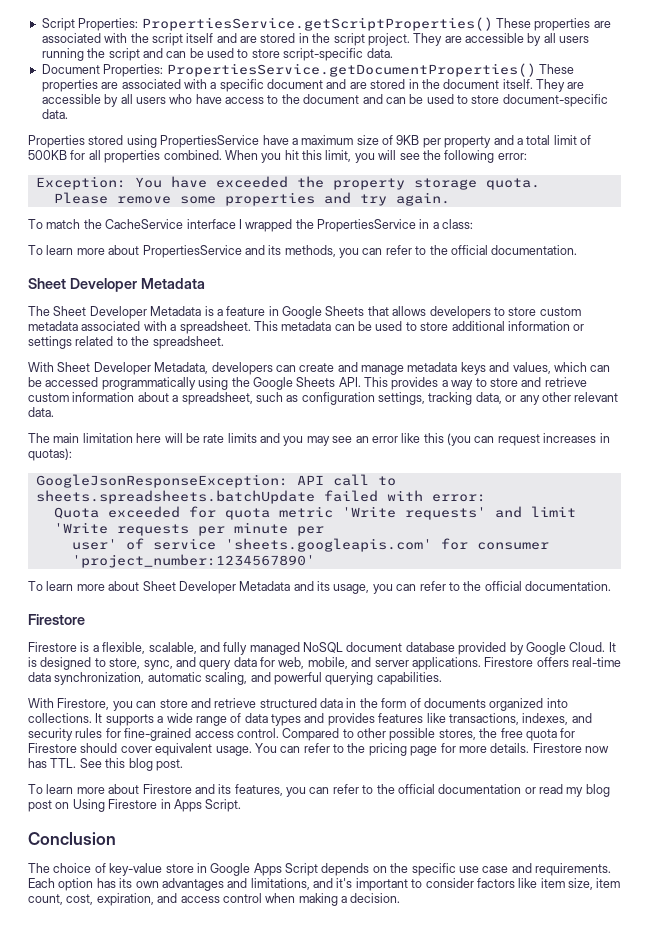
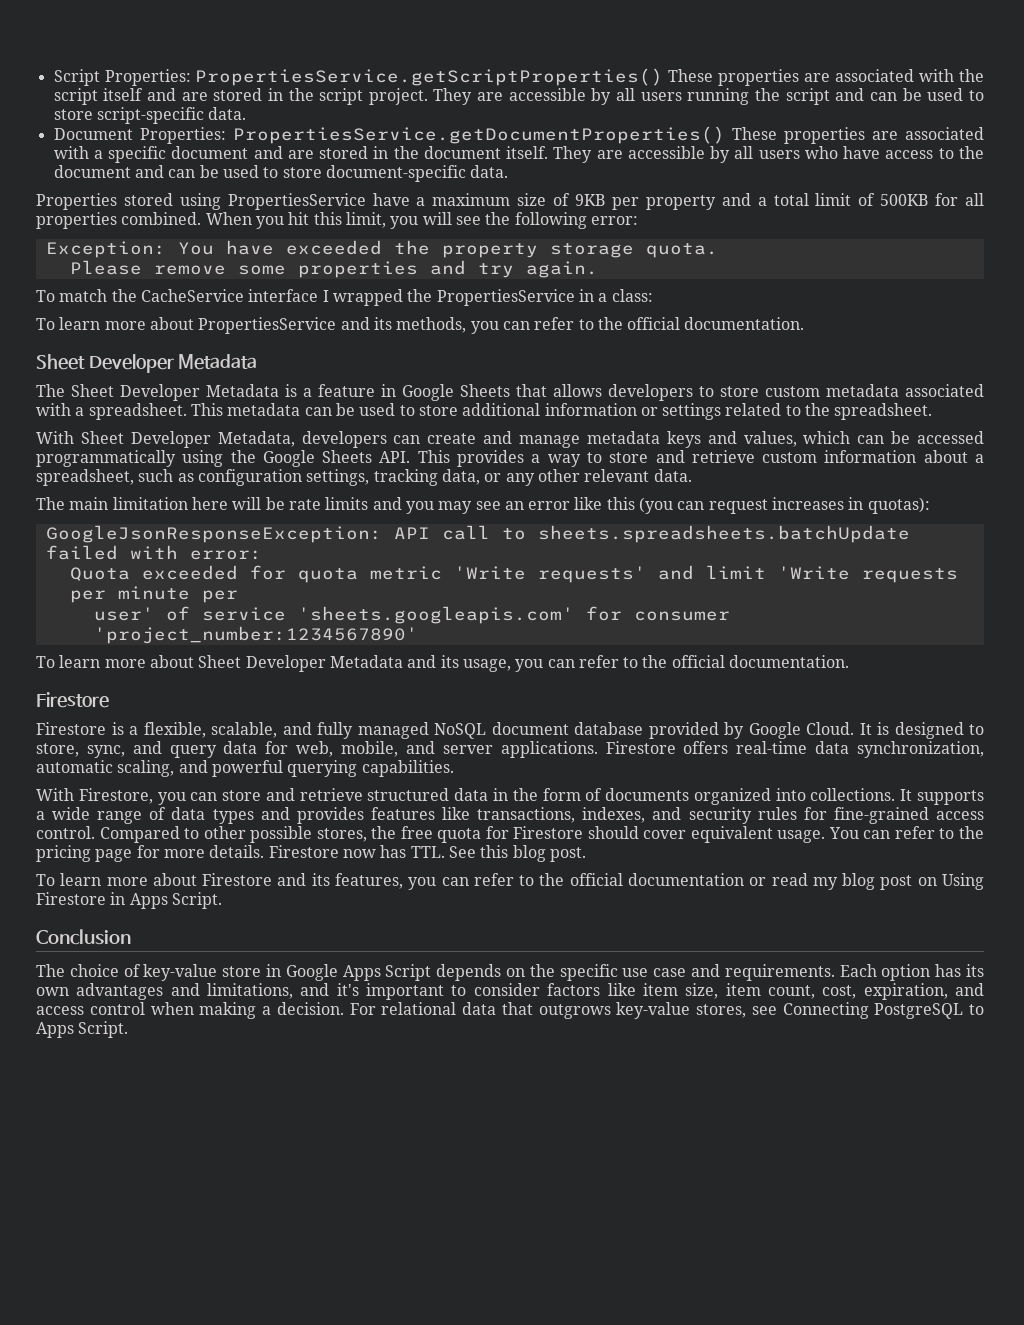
(401, 898) none -> [349,1002,984,1019] [36,1021,129,1038] For relational data that outgrows key-value stores, see Connecting PostgreSQL to Apps Script.

